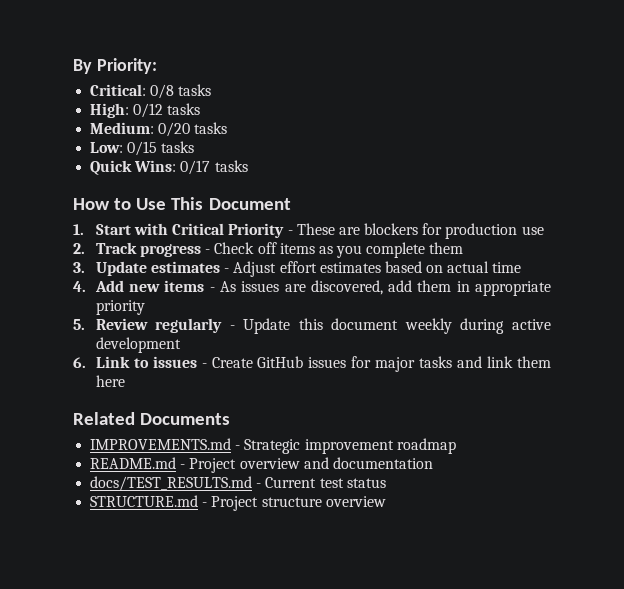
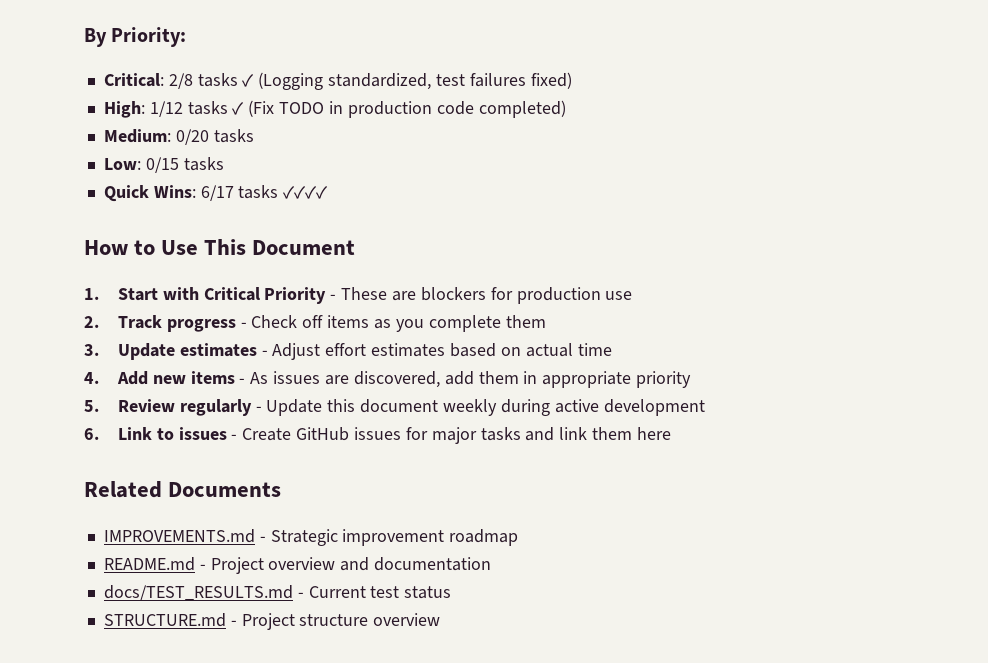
[150,84,212,99] 0/8 tasks -> [168,72,572,90] 2/8 tasks ✓ (Logging standardized, test failures fixed)
[133,103,201,118] 0/12 tasks -> [149,100,566,118] 1/12 tasks ✓ (Fix TODO in production code completed)
[180,160,248,175] 0/17 tasks -> [200,185,329,201] 6/17 tasks ✓✓✓✓

